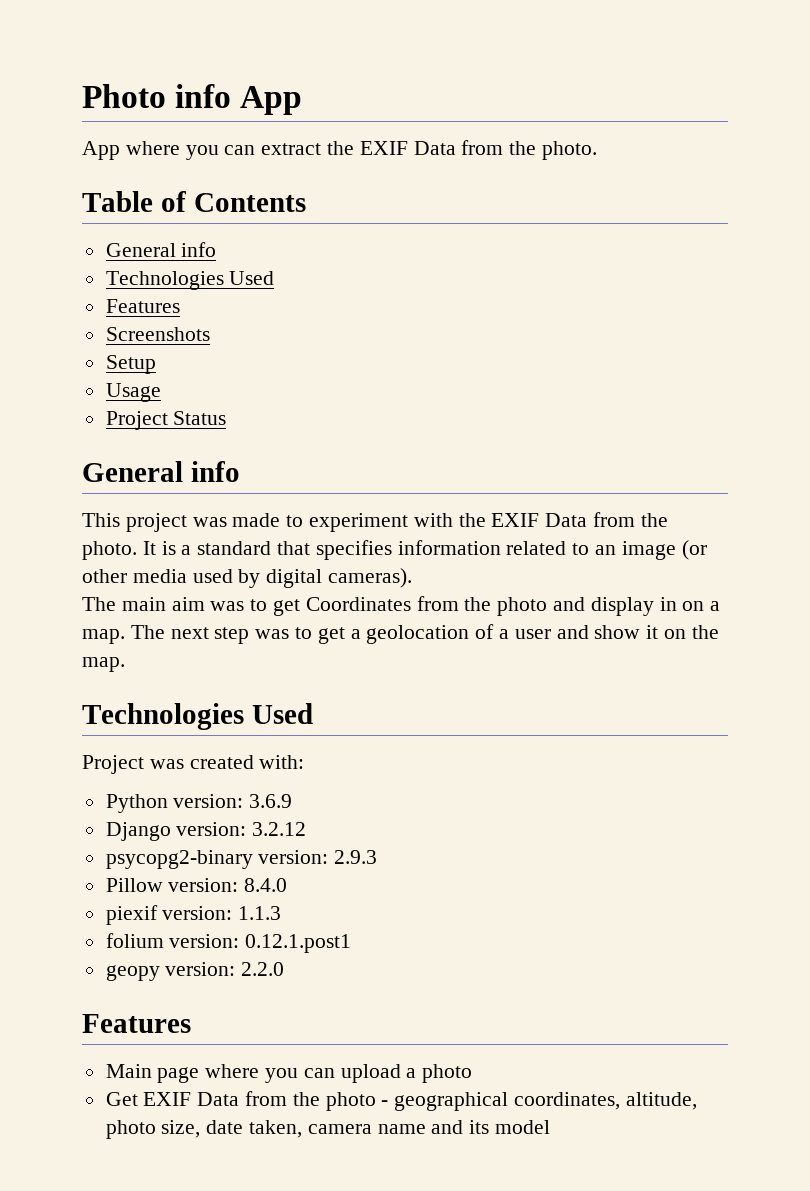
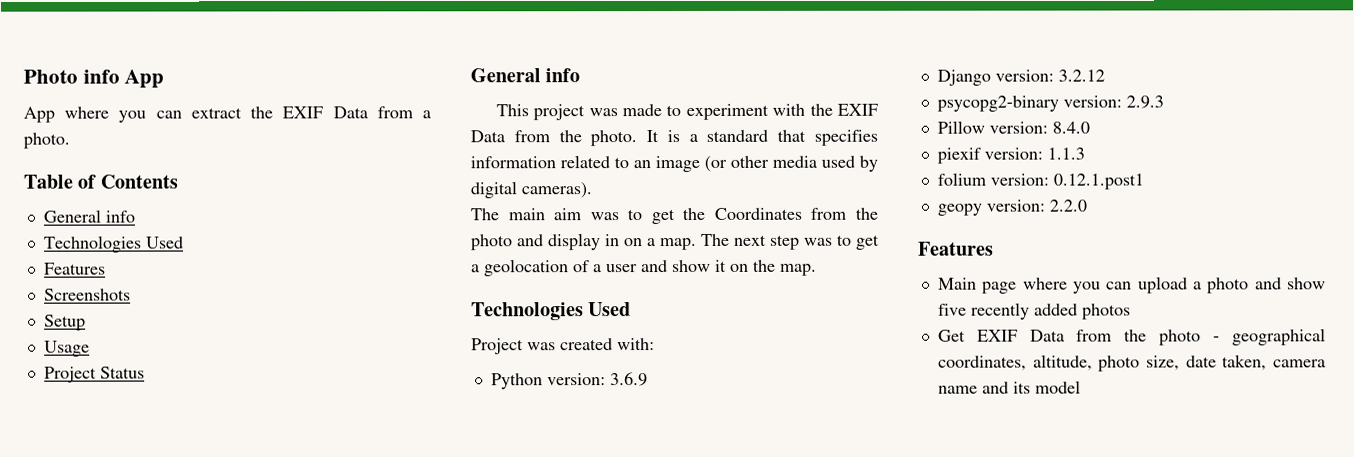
[509,141,537,155] the -> [422,110,432,119] a
(301, 607) none -> [682,207,706,220] the
(473, 1073) none -> [1254,277,1326,290] [937,302,1131,320] and show five recently added photos

